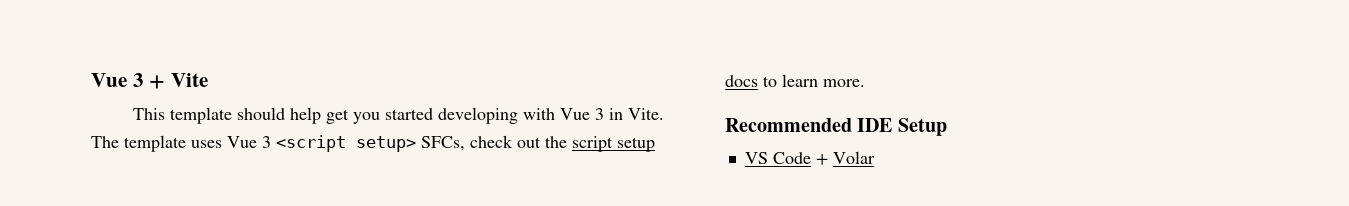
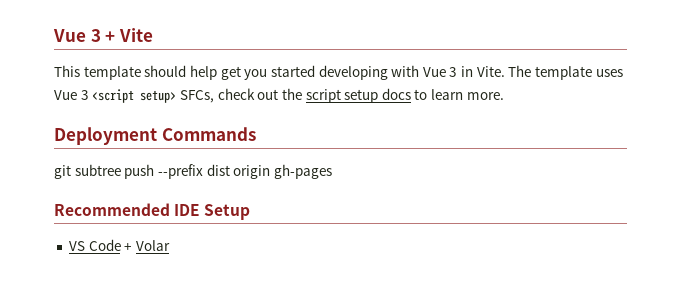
(865, 83) none -> [54,127,256,145] [54,164,332,179] // Deployment Commands // git subtree push --prefix dist origin gh-pages

